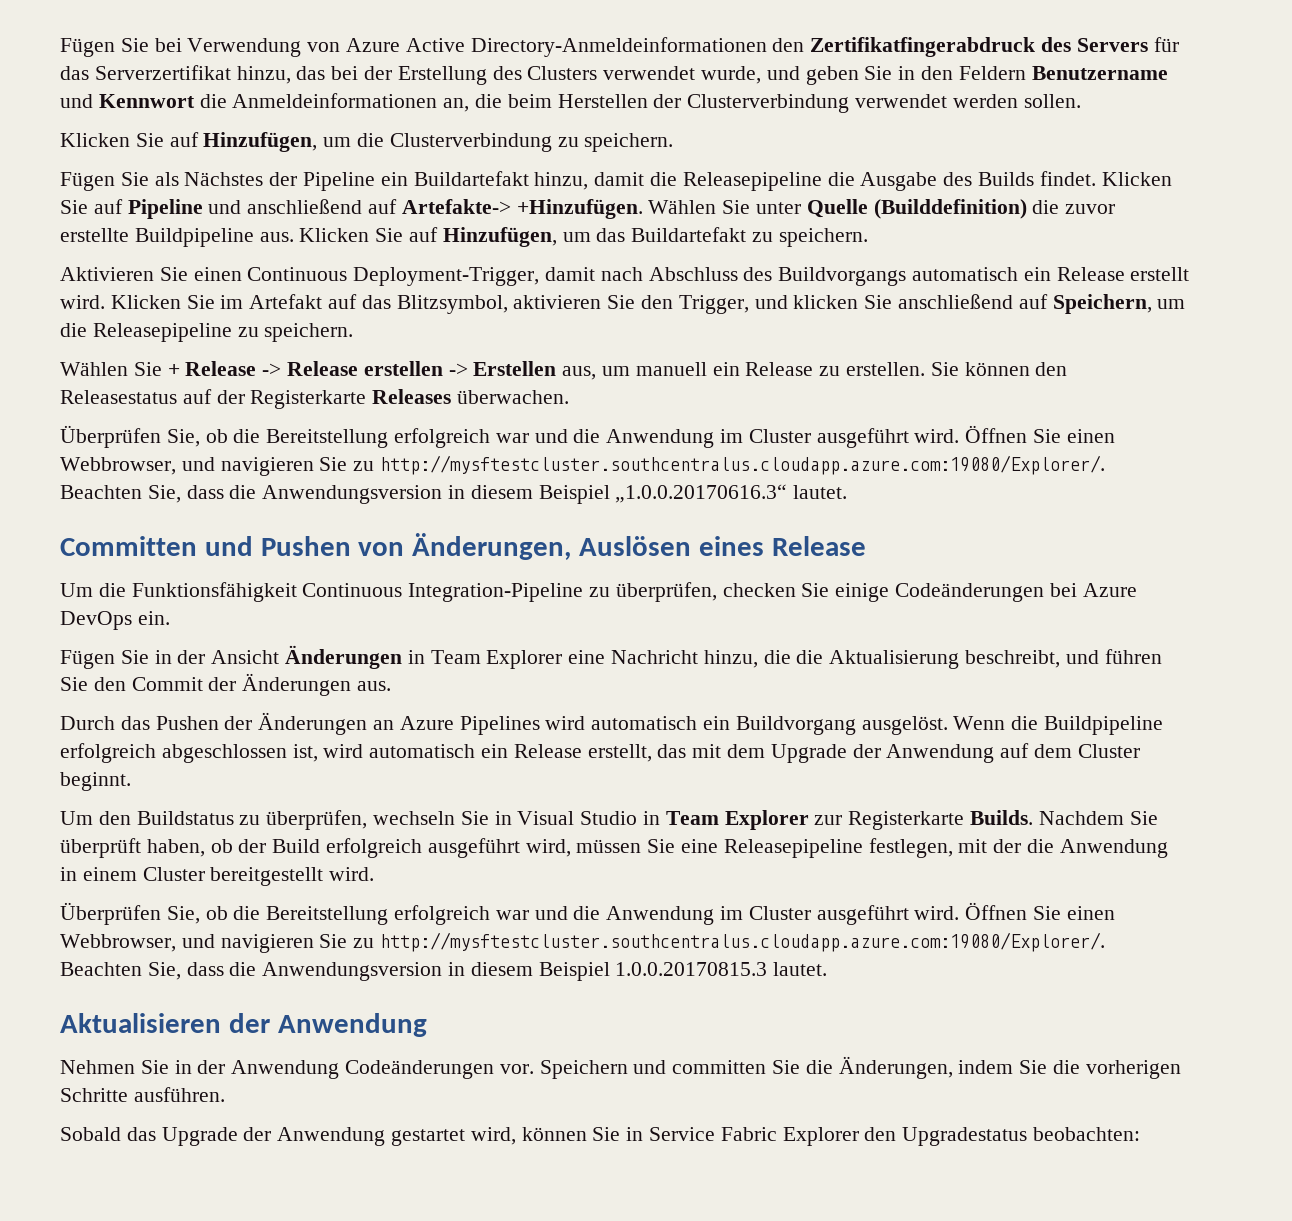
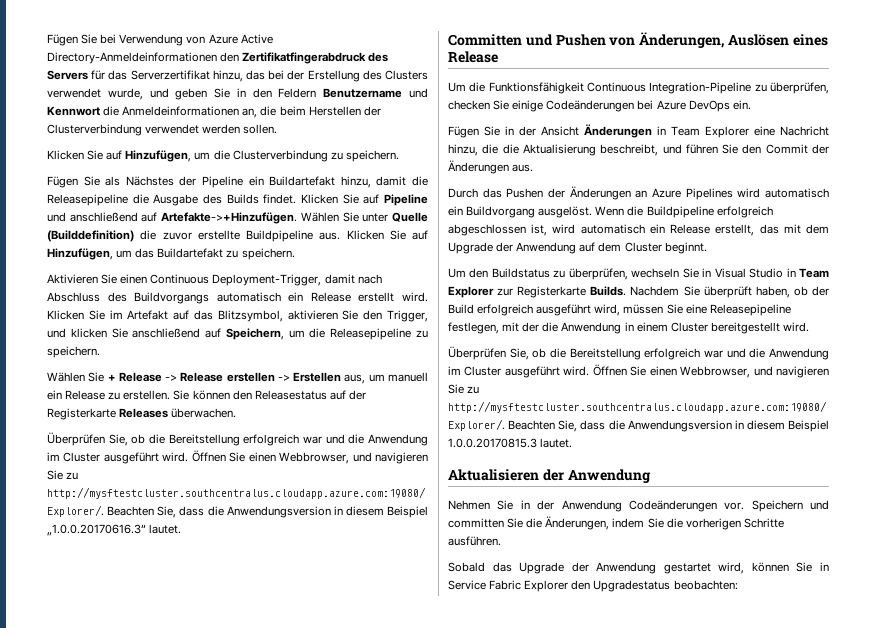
[401,199,643,219] Artefakte-> +Hinzufügen. -> [161,212,298,224] Artefakte->+Hinzufügen.

